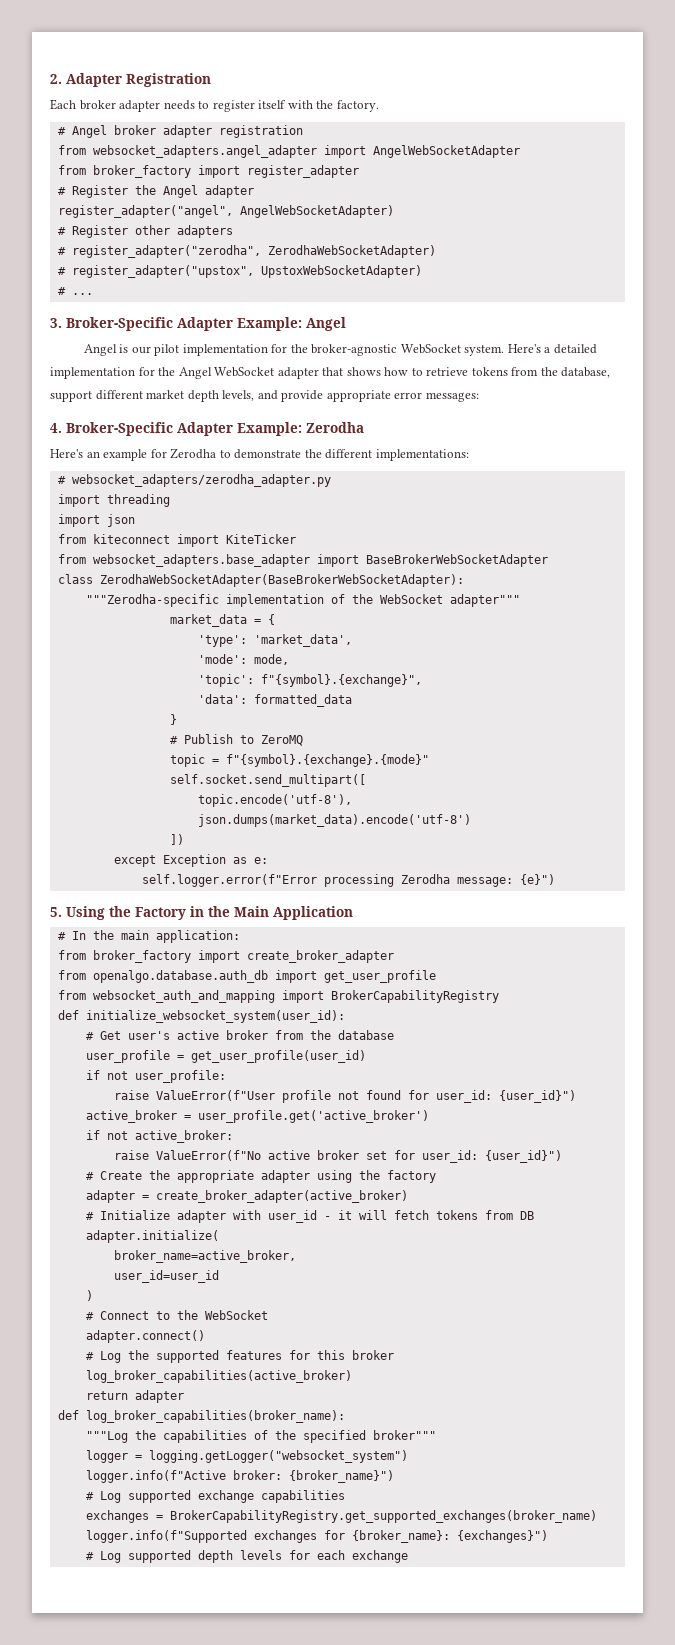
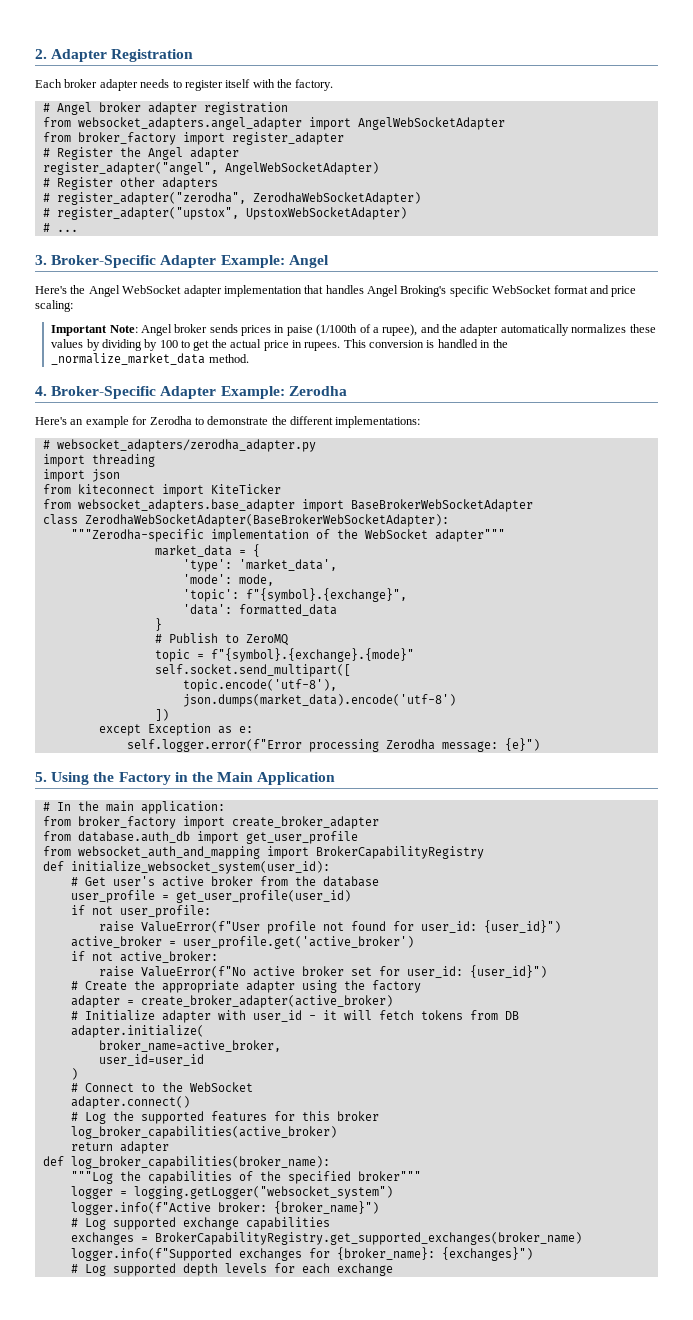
[83,344,597,356] [50,367,611,379] [50,390,479,402] Angel is our pilot implementation for the broker-agnostic WebSocket system. Here's a detailed implementation for the Angel WebSocket adapter that shows how to retrieve tokens from the database, support different market depth levels, and provide appropriate error messages: -> [35,285,637,297] [35,300,73,312] [51,324,656,336] [51,339,508,351] [51,353,249,365] Here's the Angel WebSocket adapter implementation that handles Angel Broking's specific WebSocket format and price scaling: // Important Note: Angel broker sends prices in paise (1/100th of a rupee), and the adapter automatically normalizes these values by dividing by 100 to get the actual price in rupees. This conversion is handled in the _normalize_market_data method.
[92,970,268,983] openalgo.database.auth_db -> [77,831,190,843] database.auth_db

